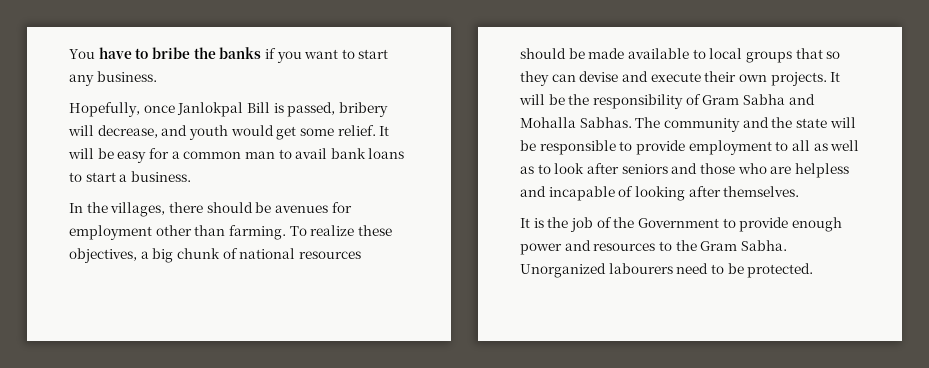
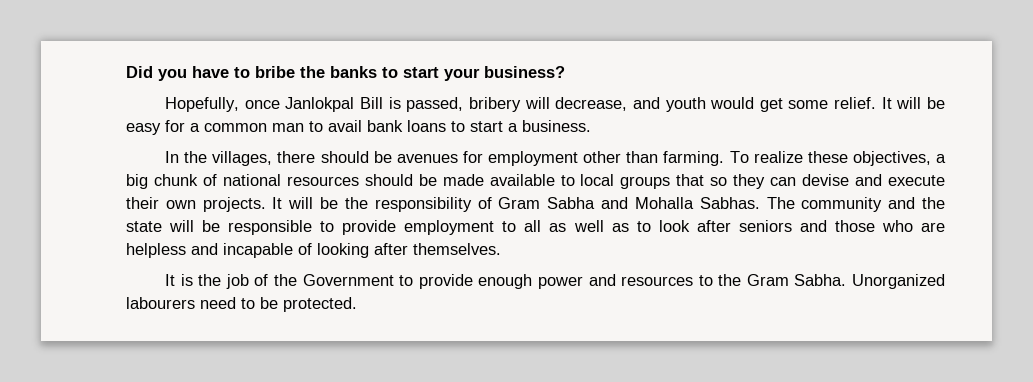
[69,49,95,59] You -> [126,66,187,81] Did you
[264,48,389,63] [69,71,157,86] if you want to start any business. -> [382,66,565,81] to start your business?

